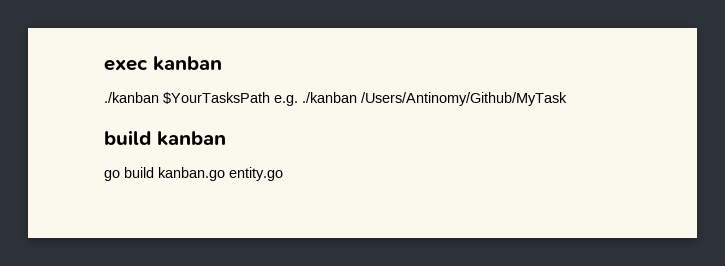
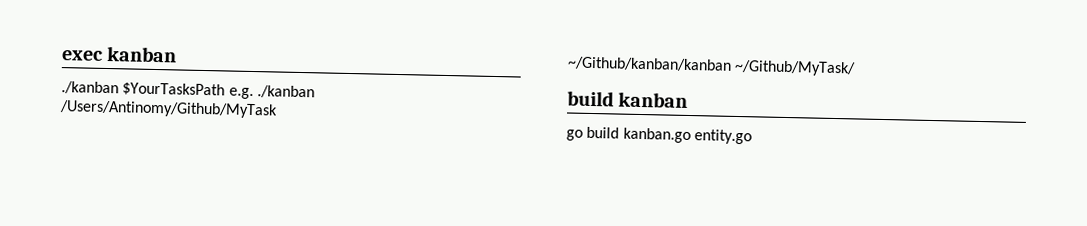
(567, 99) none -> [567,56,857,77] // ~/Github/kanban/kanban ~/Github/MyTask/

